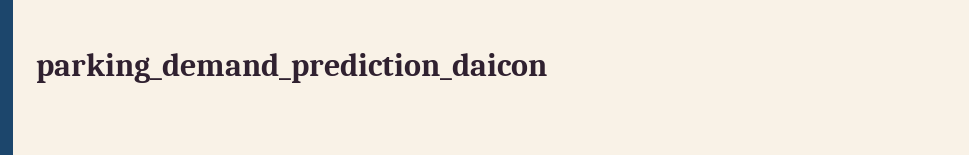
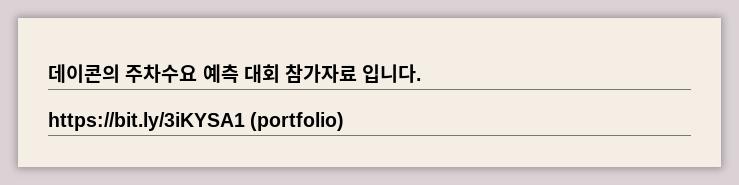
[36,53,547,83] parking_demand_prediction_daicon -> [48,64,422,83] [48,112,345,131] 데이콘의 주차수요 예측 대회 참가자료 입니다. // https://bit.ly/3iKYSA1 (portfolio)

